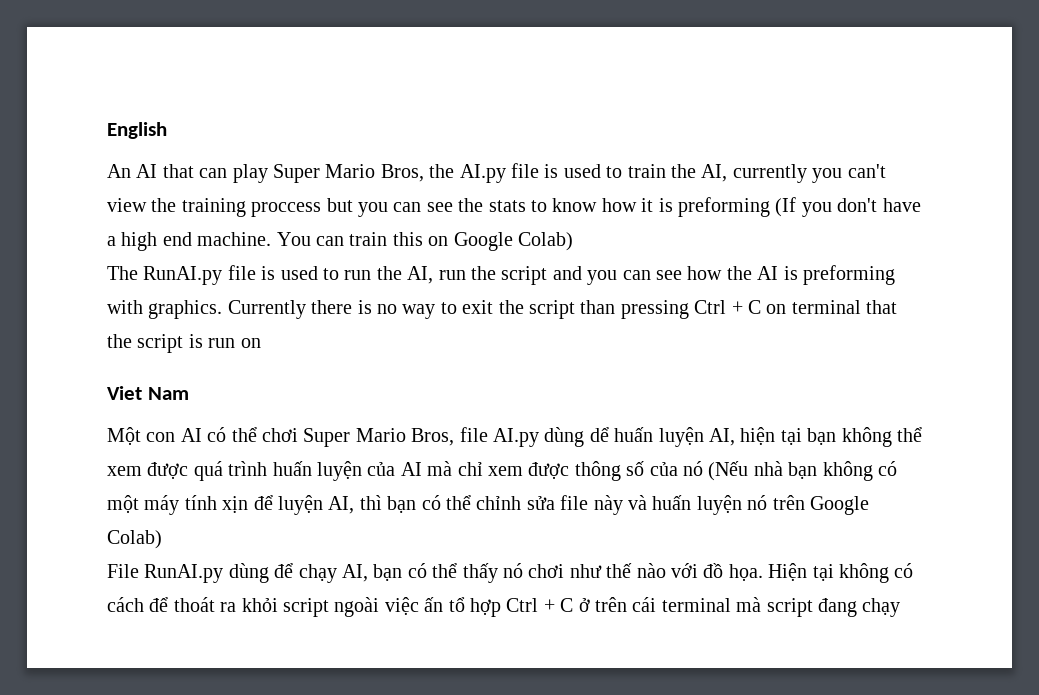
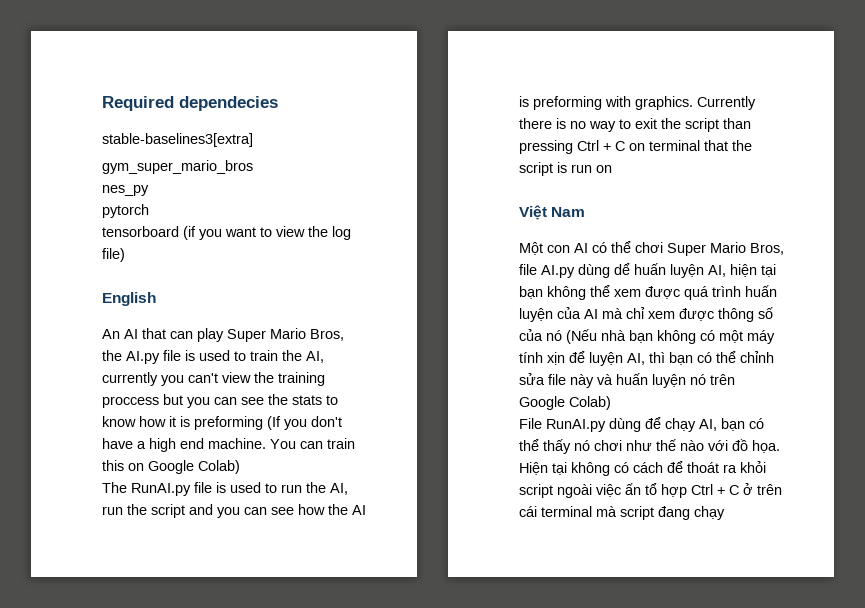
(107, 130) none -> [102,96,278,111] [102,133,253,147] [102,160,253,174] [102,185,149,196] [102,204,149,218] [102,226,351,240] [102,248,125,262] Required dependecies // stable-baselines3[extra] // gym_super_mario_bros // nes_py // pytorch // tensorboard (if you want to view the log file) //
[107,386,142,400] Viet -> [519,205,547,220] Việt

